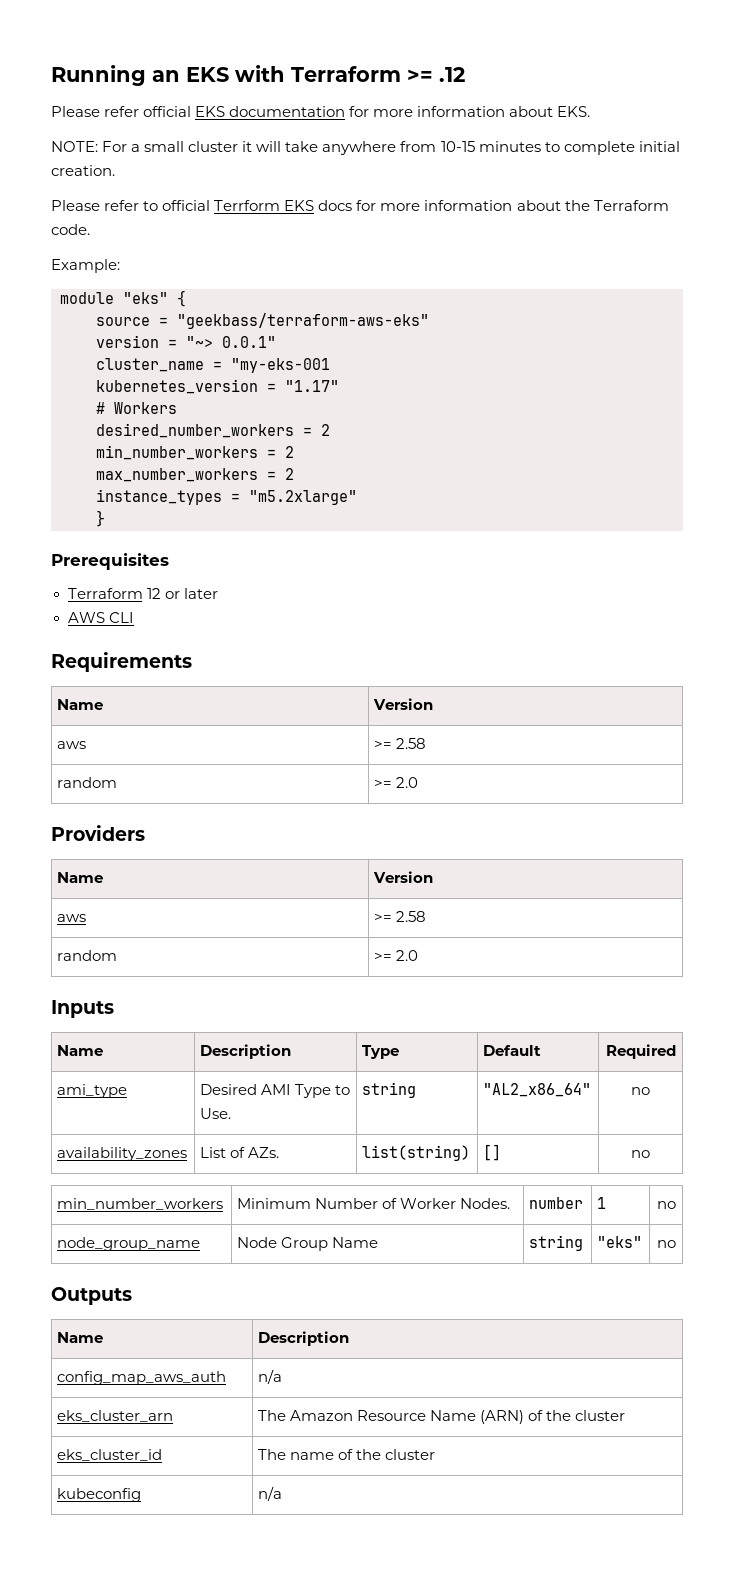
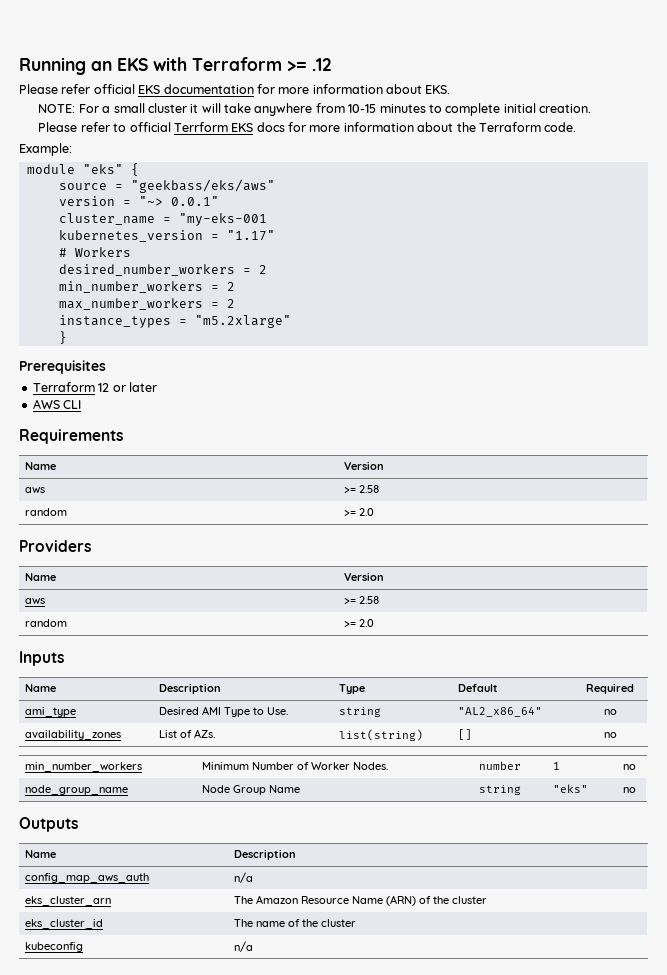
[177,313,429,329] "geekbass/terraform-aws-eks" -> [130,179,275,193] "geekbass/eks/aws"

